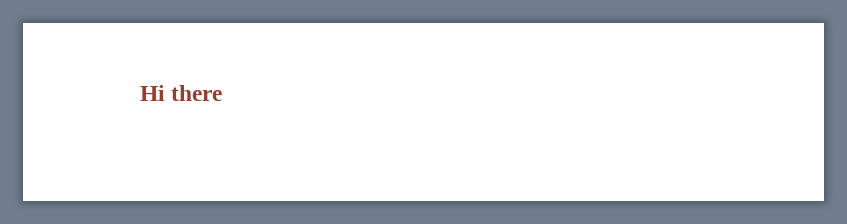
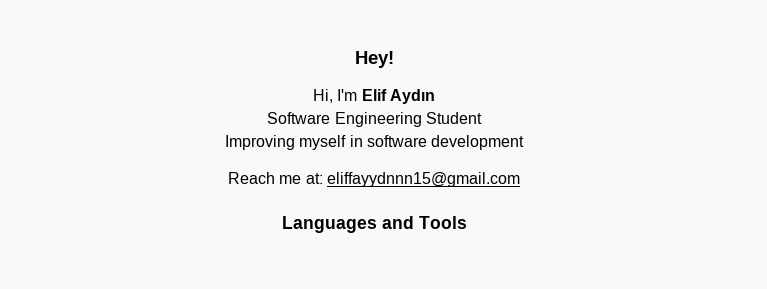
[140,85,223,101] Hi there -> [354,51,394,68] [313,89,435,104] [267,112,482,127] [224,135,525,150] [228,172,520,187] [281,216,467,233] Hey! // Hi, I'm Elif Aydın // Software Engineering Student // Improving myself in software development // Reach me at: eliffayydnnn15@gmail.com // Languages and Tools

